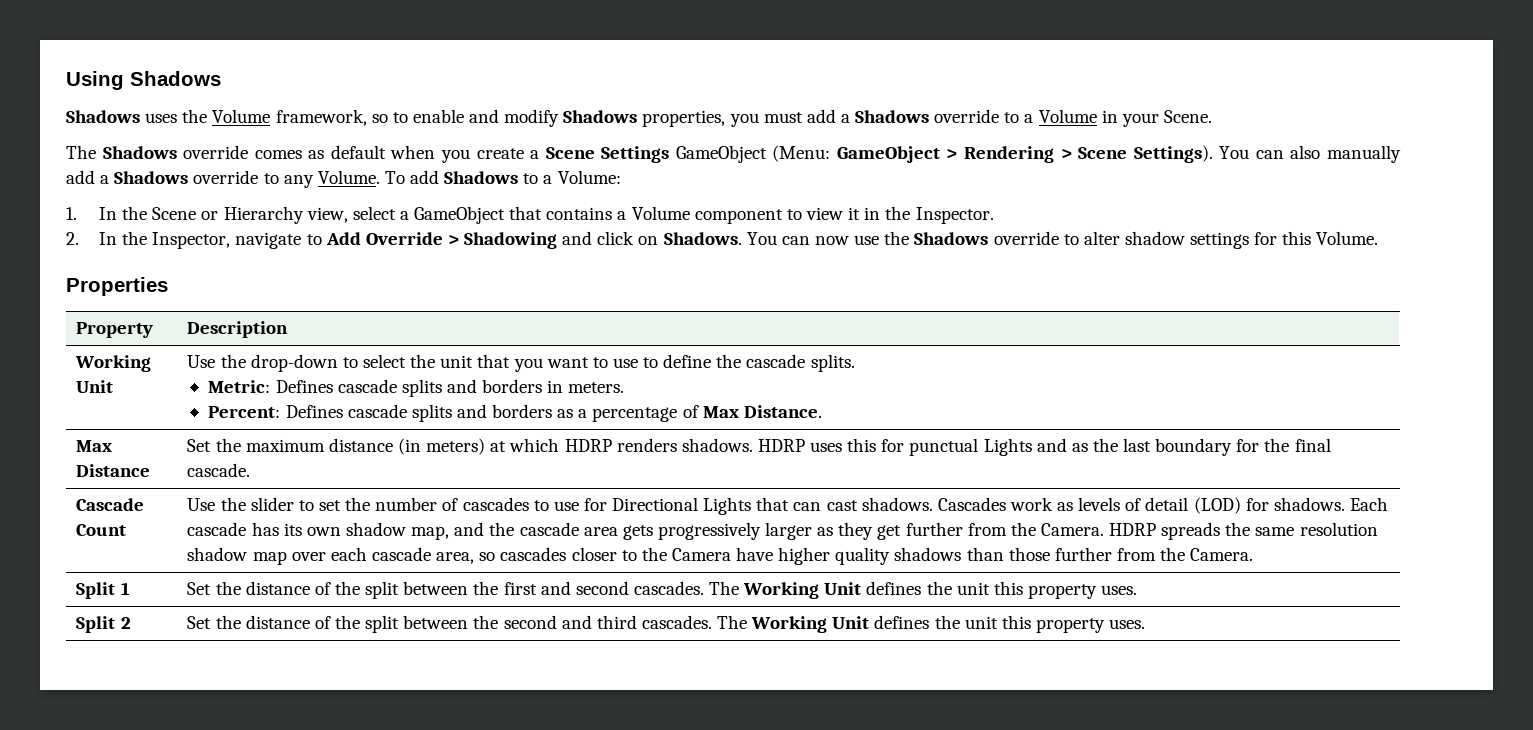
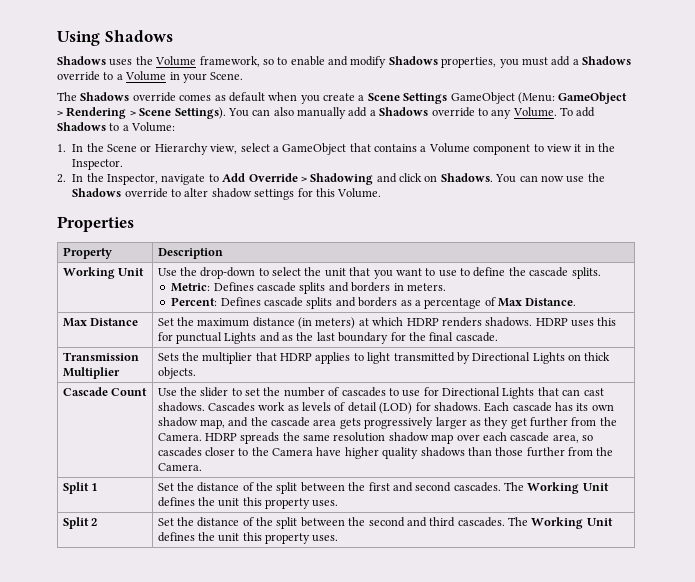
(251, 470) none -> [62,352,139,361] [62,367,120,379] [157,352,611,364] [157,367,196,379] // Transmission Multiplier | Sets the multiplier that HDRP applies to light transmitted by Directional Lights on thick objects.

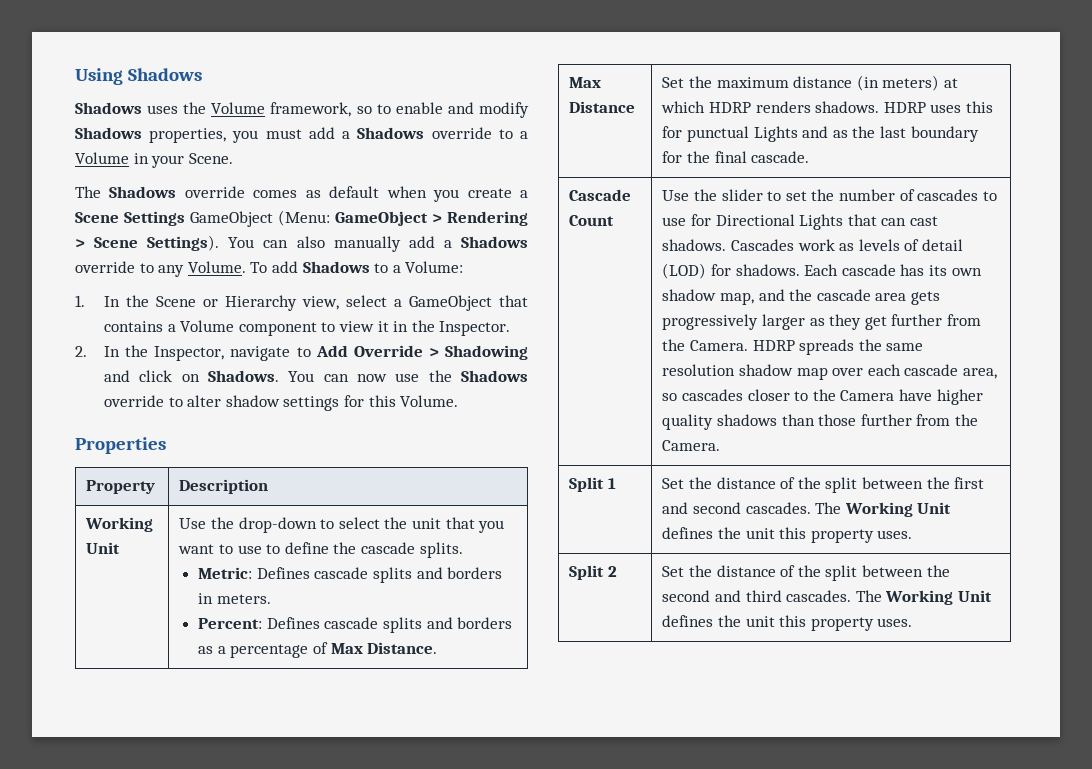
[62,352,139,361] [62,367,120,379] [157,352,611,364] [157,367,196,379] // Transmission Multiplier | Sets the multiplier that HDRP applies to light transmitted by Directional Lights on thick objects. -> (810, 157) none

